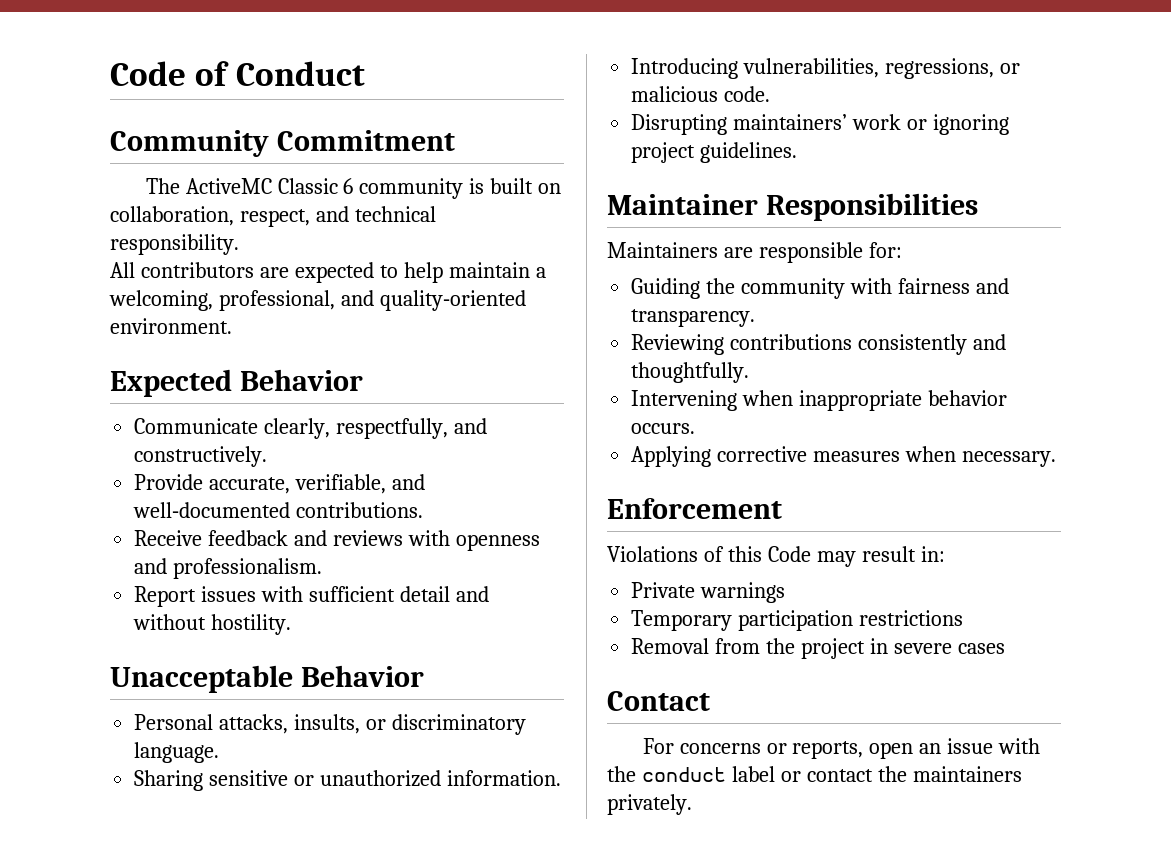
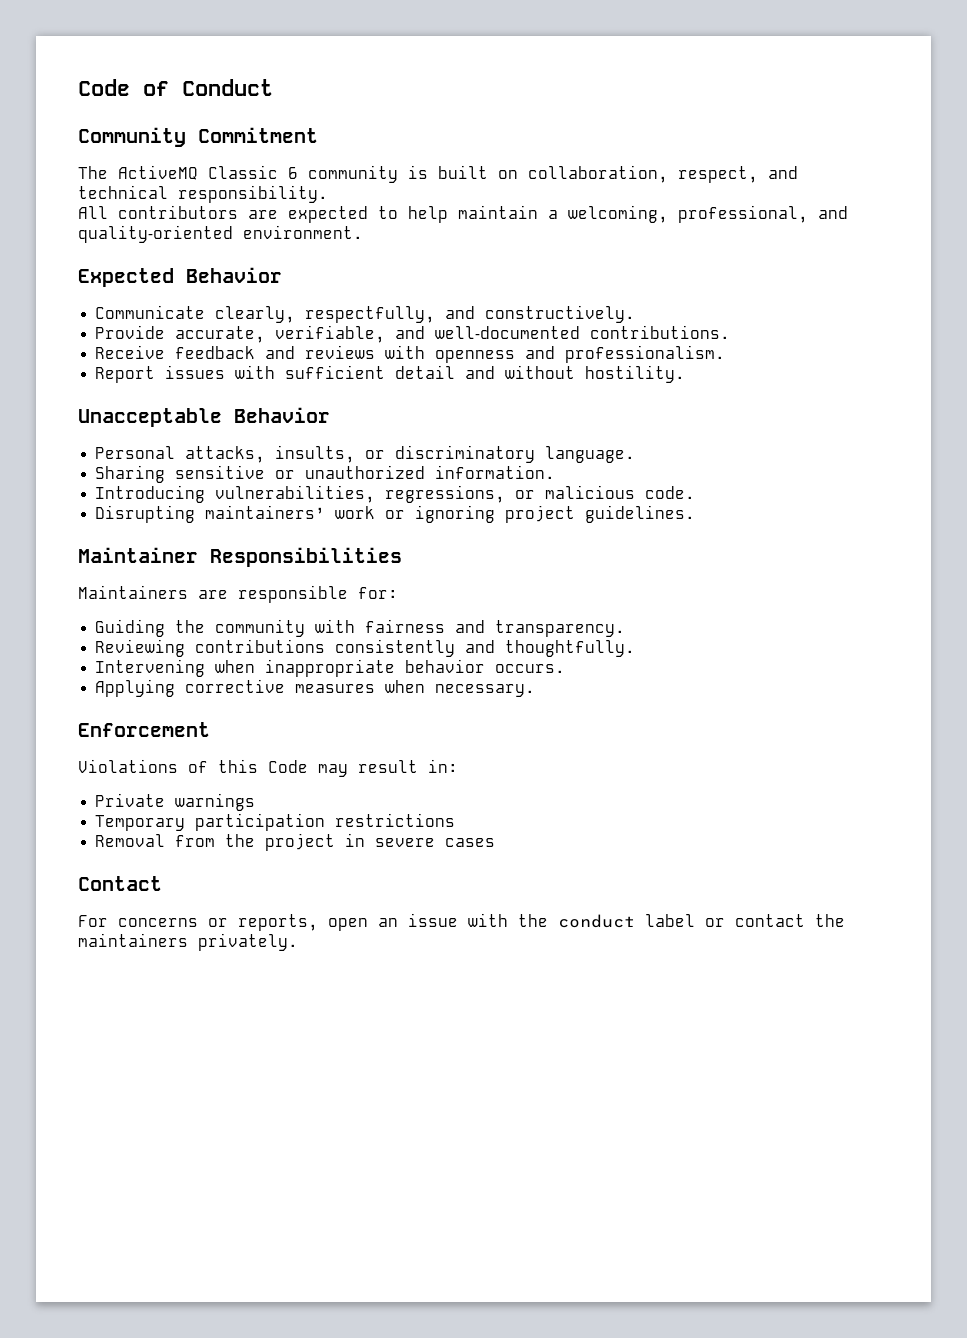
[185,178,272,194] ActiveMC -> [118,165,198,180] ActiveMQ

